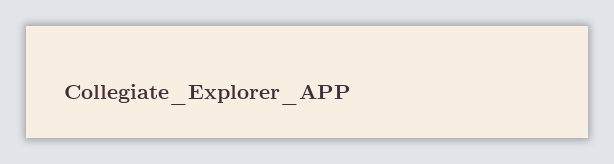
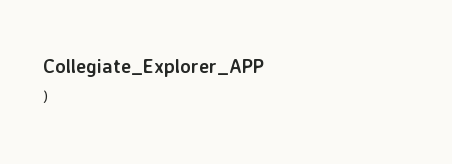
(351, 94) none -> [43,90,48,103] // )

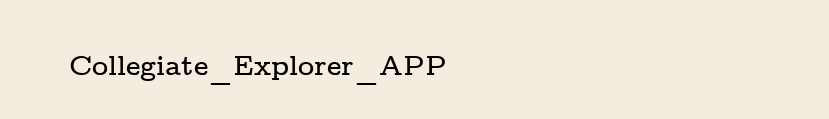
[43,90,48,103] // ) -> (447, 70) none

